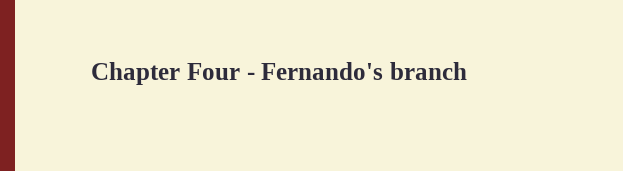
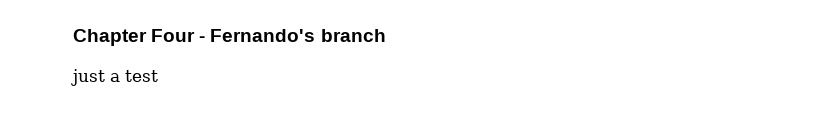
(467, 71) none -> [71,69,158,86] // just a test

